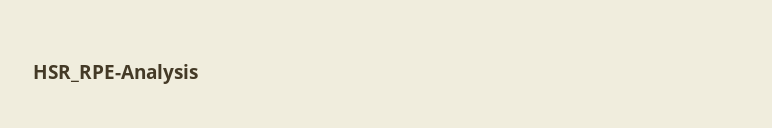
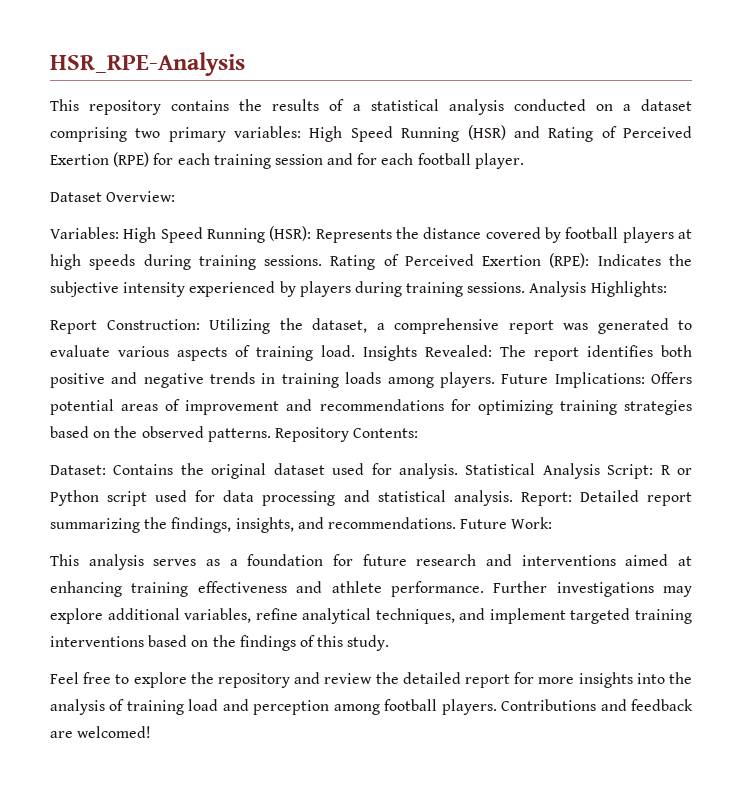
(198, 74) none -> [50,99,693,115] [50,125,692,142] [50,152,524,169] [50,191,176,202] [50,226,692,243] [50,253,692,270] [50,281,667,297] [50,318,692,334] [50,345,692,361] [50,372,692,388] [50,399,693,415] [50,426,419,442] [50,463,692,479] [50,490,692,506] [50,517,553,533] [50,554,692,570] [50,581,692,597] [50,608,692,624] [50,635,390,651] [50,672,692,688] [50,699,693,715] [50,726,152,738] // This repository contains the results of a statistical analysis conducted on a dataset comprising two primary variables: High Speed Running (HSR) and Rating of Perceived Exertion (RPE) for each training session and for each football player. // Dataset Overview: // Variables: High Speed Running (HSR): Represents the distance covered by football players at high speeds during training sessions. Rating of Perceived Exertion (RPE): Indicates the subjective intensity experienced by players during training sessions. Analysis Highlights: // Report Construction: Utilizing the dataset, a comprehensive report was generated to evaluate various aspects of training load. Insights Revealed: The report identifies both positive and negative trends in training loads among players. Future Implications: Offers potential areas of improvement and recommendations for optimizing training strategies based on the observed patterns. Repository Contents: // Dataset: Contains the original dataset used for analysis. Statistical Analysis Script: R or Python script used for data processing and statistical analysis. Report: Detailed report summarizing the findings, insights, and recommendations. Future Work: // This analysis serves as a foundation for future research and interventions aimed at enhancing training effectiveness and athlete performance. Further investigations may explore additional variables, refine analytical techniques, and implement targeted training interventions based on the findings of this study. // Feel free to explore the repository and review the detailed report for more insights into the analysis of training load and perception among football players. Contributions and feedback are welcomed!

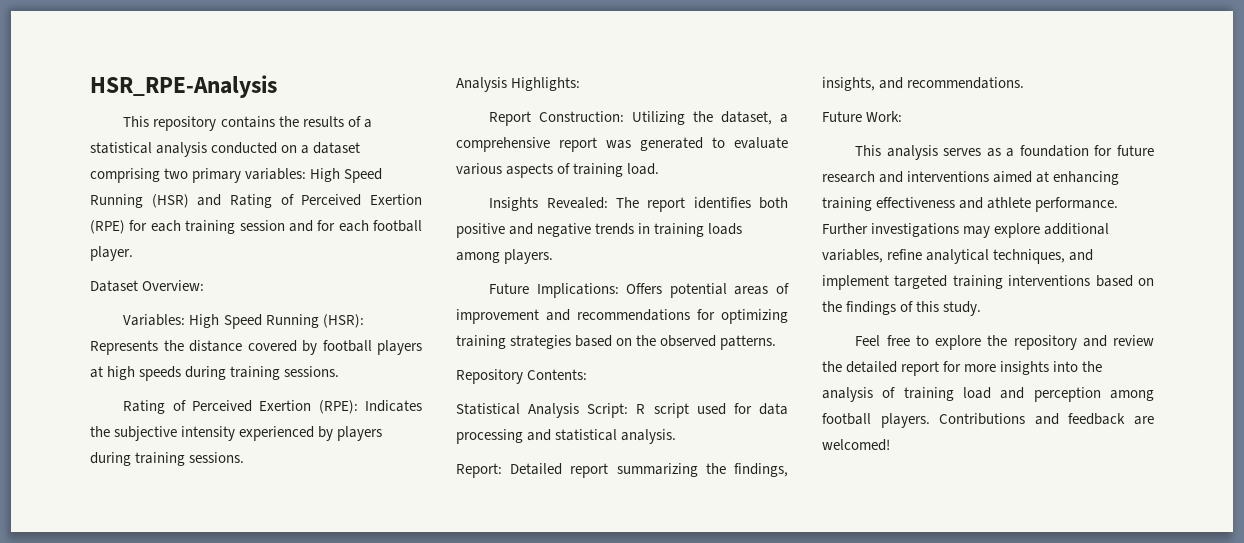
(323, 260) none -> (340, 371) //
(526, 287) none -> (245, 457) //
(355, 351) none -> (660, 169) //
(495, 380) none -> (554, 256) //
(271, 435) none -> (777, 342) //
[50,463,458,479] Dataset: Contains the original dataset used for analysis. -> (588, 374) none
[676,468,692,475] [50,490,99,506] or Python -> (646, 409) none
(513, 498) none -> (677, 436) //
(456, 523) none -> (1025, 83) //

